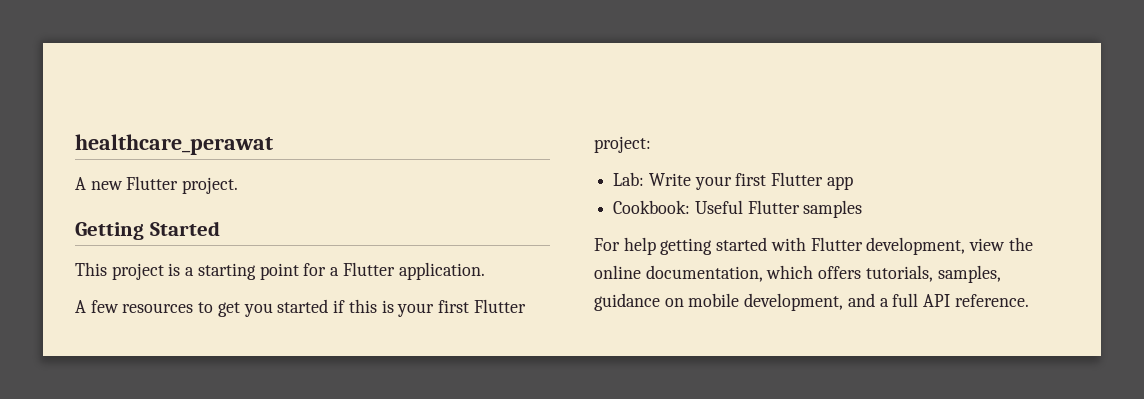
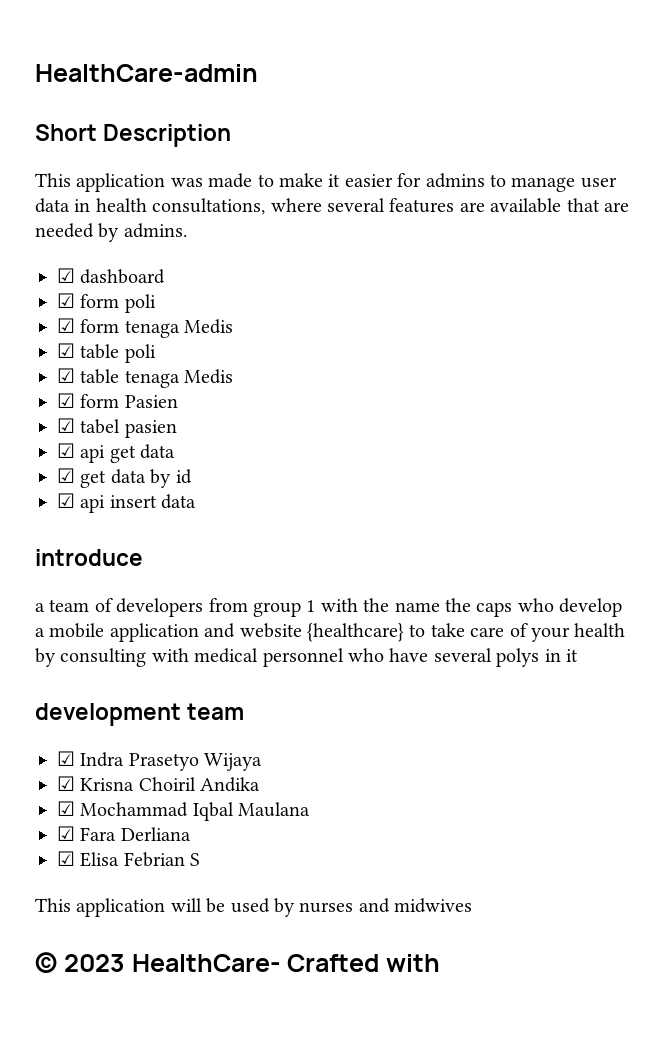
[75,134,273,155] [75,176,239,194] [75,221,220,240] [75,262,485,280] [75,299,526,317] [594,136,651,153] [613,172,853,190] [613,200,863,218] [594,237,1033,255] [594,265,1001,283] [594,293,1029,311] healthcare_perawat // A new Flutter project. // Getting Started // This project is a starting point for a Flutter application. // A few resources to get you started if this is your first Flutter project: // Lab: Write your first Flutter app // Cookbook: Useful Flutter samples // For help getting started with Flutter development, view the online documentation, which offers tutorials, samples, guidance on mobile development, and a full API reference. -> [35,64,258,82] [35,124,232,147] [35,173,617,192] [35,198,629,215] [35,223,187,242] [57,268,166,284] [57,293,156,313] [57,318,234,338] [57,343,156,363] [57,368,234,388] [57,393,178,408] [57,418,177,438] [57,443,176,463] [57,468,192,488] [57,493,197,513] [35,549,143,566] [35,598,623,617] [35,623,626,642] [35,648,578,667] [35,703,245,726] [57,751,263,771] [57,776,261,792] [57,801,311,821] [57,826,191,841] [57,851,201,867] [35,898,473,917] [35,952,440,973] HealthCare-admin // Short Description // This application was made to make it easier for admins to manage user data in health consultations, where several features are available that are needed by admins. // ☑ dashboard // ☑ form poli // ☑ form tenaga Medis // ☑ table poli // ☑ table tenaga Medis // ☑ form Pasien // ☑ tabel pasien // ☑ api get data // ☑ get data by id // ☑ api insert data // introduce // a team of developers from group 1 with the name the caps who develop a mobile application and website {healthcare} to take care of your health by consulting with medical personnel who have several polys in it // development team // ☑ Indra Prasetyo Wijaya // ☑ Krisna Choiril Andika // ☑ Mochammad Iqbal Maulana // ☑ Fara Derliana // ☑ Elisa Febrian S // This application will be used by nurses and midwives // © 2023 HealthCare- Crafted with

